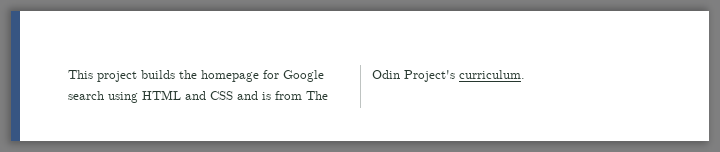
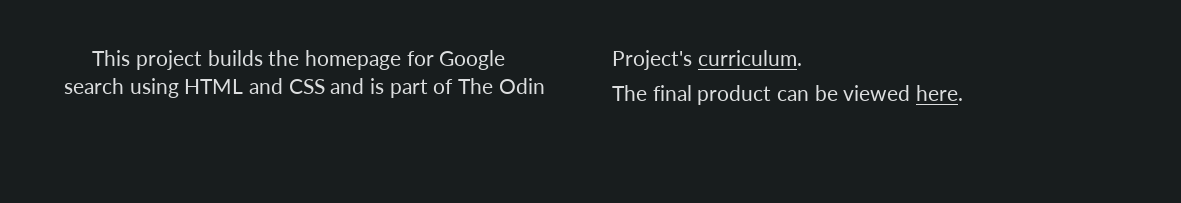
[275,91,302,100] from -> [389,79,454,98] part of
(525, 74) none -> [612,85,964,105] // The final product can be viewed here.

